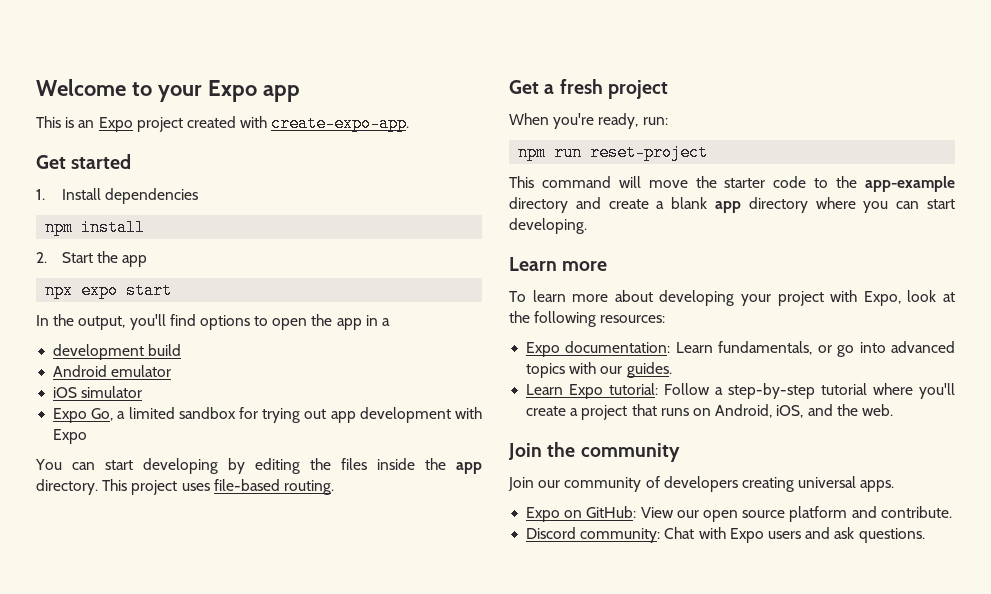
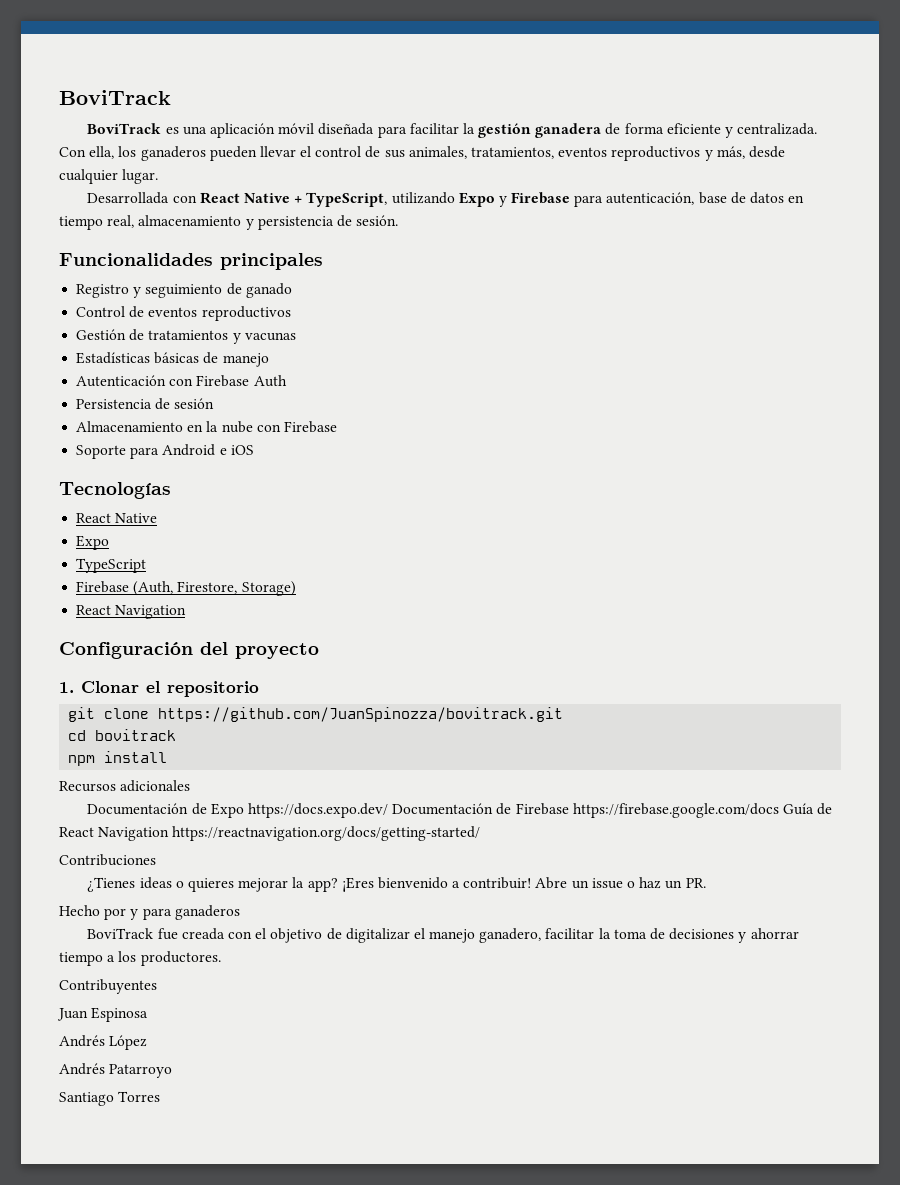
[36,79,300,102] [36,115,410,132] [36,154,132,169] [36,188,198,204] [45,219,146,236] [36,251,148,267] [45,282,173,299] [36,314,391,330] [53,344,182,360] [53,365,172,377] [53,386,143,398] [53,407,482,423] [53,429,88,444] [35,458,482,474] [36,479,334,495] [509,79,668,99] [509,113,668,129] [518,144,709,161] [509,176,956,192] [509,197,956,213] [509,218,587,234] [509,257,608,271] [509,290,955,306] [509,311,666,327] [526,341,955,357] [526,362,672,378] [526,383,955,399] [526,404,893,420] [508,442,680,462] [508,476,895,492] [526,506,952,522] [526,527,925,543] Welcome to your Expo app // This is an Expo project created with create-expo-app. // Get started // 1. Install dependencies // npm install // 2. Start the app // npx expo start // In the output, you'll find options to open the app in a // development build // Android emulator // iOS simulator // Expo Go, a limited sandbox for trying out app development with Expo // You can start developing by editing the files inside the app directory. This project uses file-based routing. // Get a fresh project // When you're ready, run: // npm run reset-project // This command will move the starter code to the app-example directory and create a blank app directory where you can start developing. // Learn more // To learn more about developing your project with Expo, look at the following resources: // Expo documentation: Learn fundamentals, or go into advanced topics with our guides. // Learn Expo tutorial: Follow a step-by-step tutorial where you'll create a project that runs on Android, iOS, and the web. // Join the community // Join our community of developers creating universal apps. // Expo on GitHub: View our open source platform and contribute. // Discord community: Chat with Expo users and ask questions. -> [59,90,171,105] [87,123,818,138] [59,146,785,161] [59,169,159,184] [87,192,805,207] [59,215,399,230] [59,253,323,270] [76,283,292,298] [76,306,291,321] [76,329,296,344] [76,352,269,367] [76,375,287,387] [76,398,215,410] [76,421,337,433] [76,444,254,459] [59,482,171,499] [76,513,158,523] [76,535,110,550] [76,558,147,573] [76,581,296,596] [76,605,187,619] [59,642,319,659] [59,681,259,697] [68,707,564,722] [68,729,177,741] [68,751,168,766] [59,780,191,792] [87,803,833,818] [59,826,481,841] [59,854,156,866] [87,877,706,892] [59,905,240,920] [87,928,799,943] [59,951,221,966] [59,979,157,994] [57,1007,149,1022] [59,1035,148,1050] [59,1063,173,1078] [59,1091,161,1106] BoviTrack // BoviTrack es una aplicación móvil diseñada para facilitar la gestión ganadera de forma eficiente y centralizada. Con ella, los ganaderos pueden llevar el control de sus animales, tratamientos, eventos reproductivos y más, desde cualquier lugar. // Desarrollada con React Native + TypeScript, utilizando Expo y Firebase para autenticación, base de datos en tiempo real, almacenamiento y persistencia de sesión. // Funcionalidades principales // Registro y seguimiento de ganado // Control de eventos reproductivos // Gestión de tratamientos y vacunas // Estadísticas básicas de manejo // Autenticación con Firebase Auth // Persistencia de sesión // Almacenamiento en la nube con Firebase // Soporte para Android e iOS // Tecnologías // React Native // Expo // TypeScript // Firebase (Auth, Firestore, Storage) // React Navigation // Configuración del proyecto // 1. Clonar el repositorio // git clone https://github.com/JuanSpinozza/bovitrack.git // cd bovitrack // npm install // Recursos adicionales // Documentación de Expo https://docs.expo.dev/ Documentación de Firebase https://firebase.google.com/docs Guía de React Navigation https://reactnavigation.org/docs/getting-started/ // Contribuciones // ¿Tienes ideas o quieres mejorar la app? ¡Eres bienvenido a contribuir! Abre un issue o haz un PR. // Hecho por y para ganaderos // BoviTrack fue creada con el objetivo de digitalizar el manejo ganadero, facilitar la toma de decisiones y ahorrar tiempo a los productores. // Contribuyentes // Juan Espinosa // Andrés López // Andrés Patarroyo // Santiago Torres

